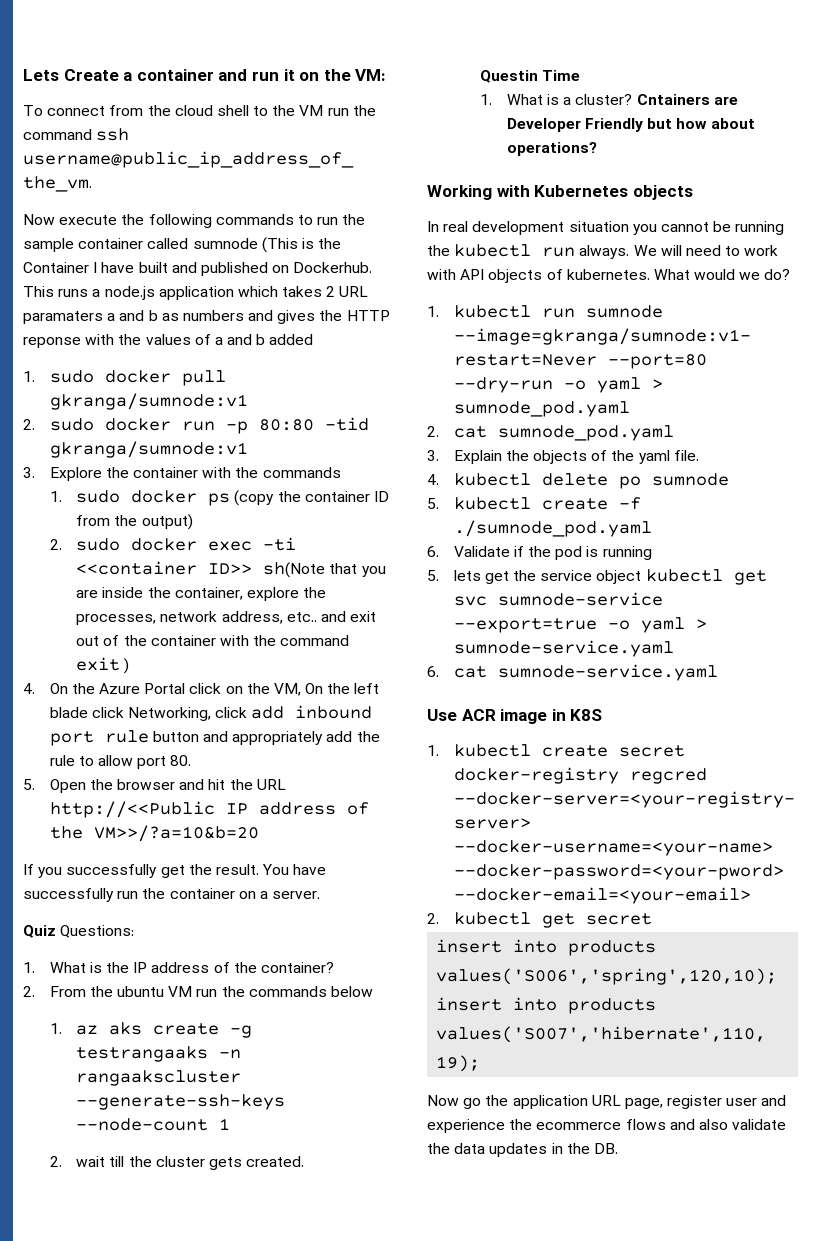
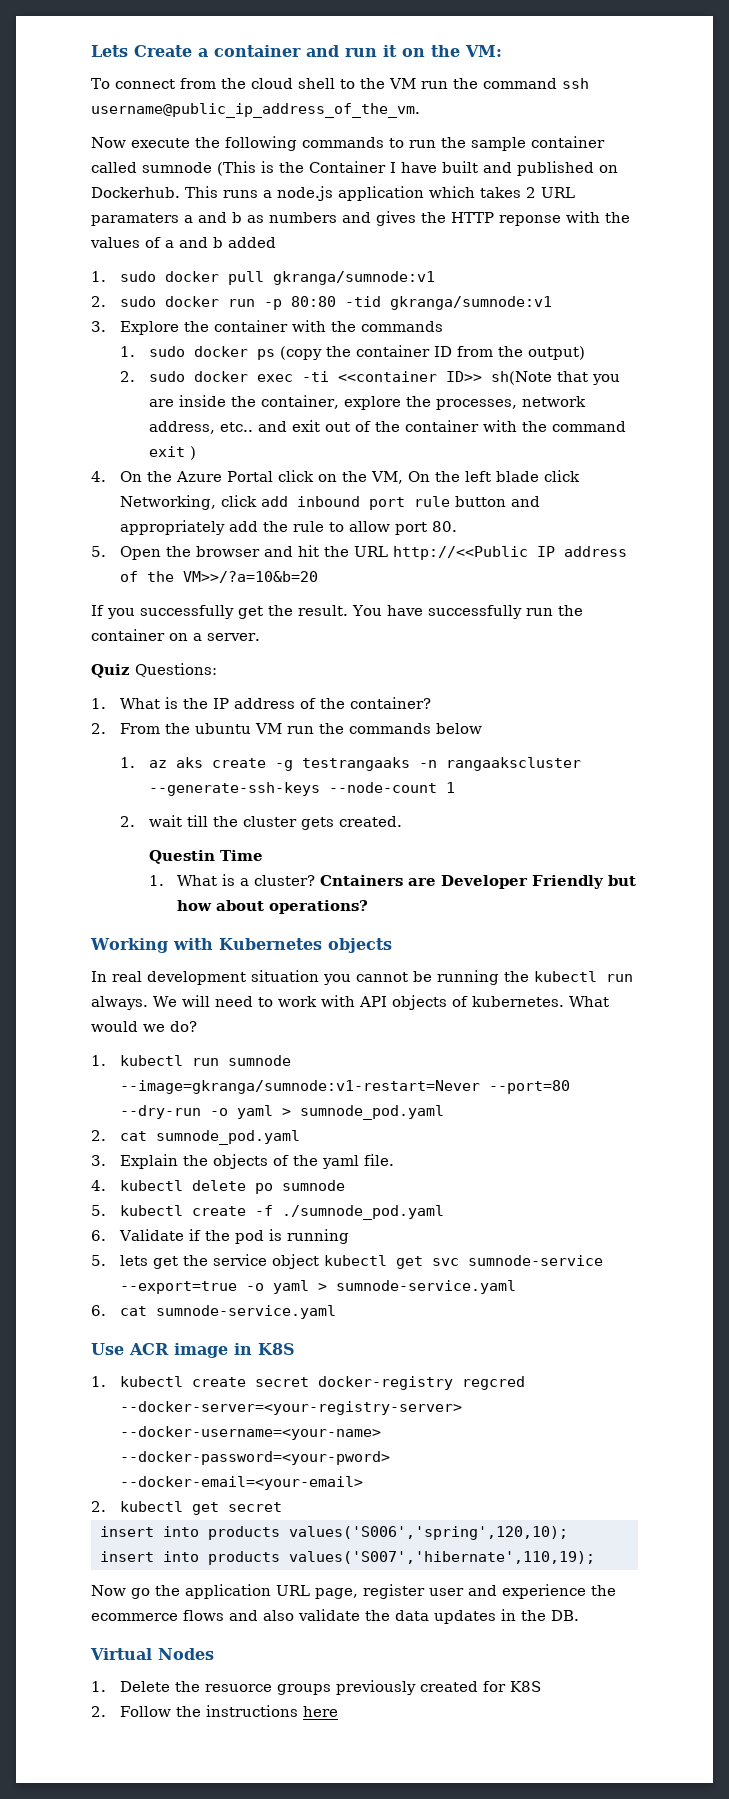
(618, 1148) none -> [90,1648,214,1660] [91,1680,541,1695] [91,1705,338,1717] // Virtual Nodes // 1. Delete the resuorce groups previously created for K8S // 2. Follow the instructions here

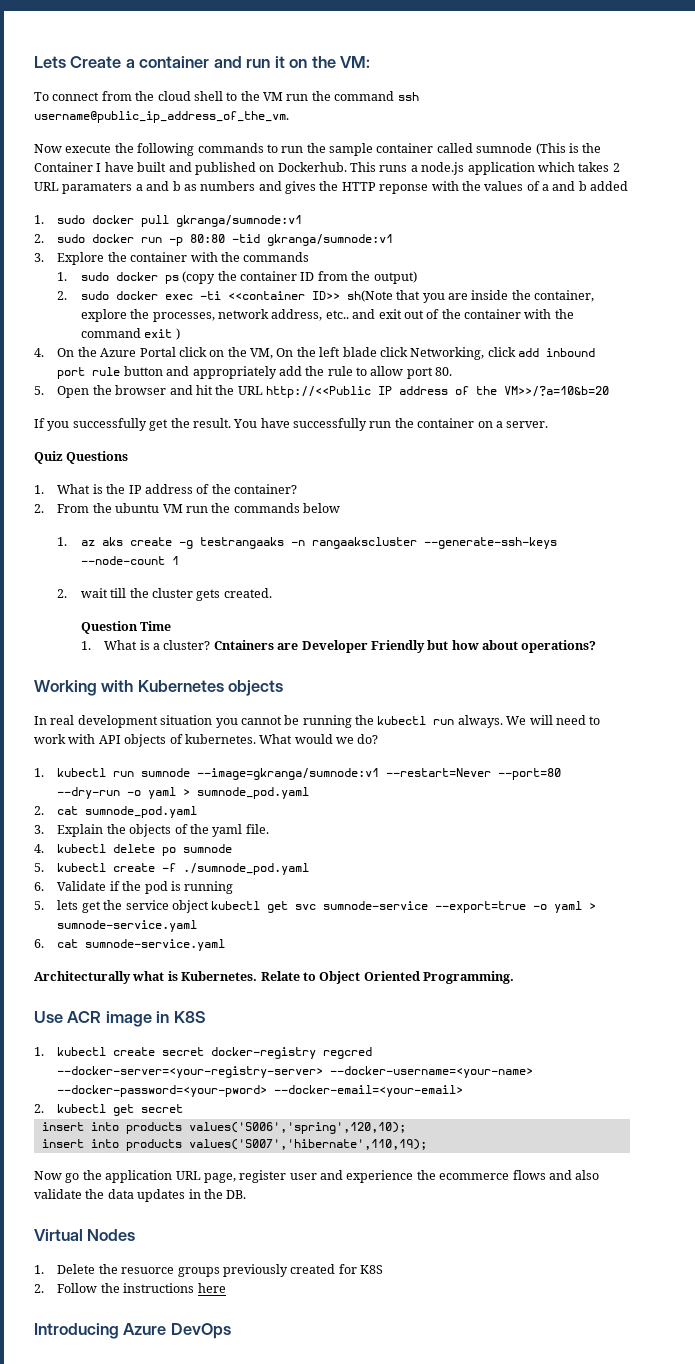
[135,663,217,677] Questions: -> [66,451,129,464] Questions
[148,850,215,864] Questin -> [80,621,138,634] Question
[119,1080,480,1094] --image=gkranga/sumnode:v1-restart=Never -> [197,768,492,780] --image=gkranga/sumnode:v1 --restart=Never
(336, 1312) none -> [34,971,514,984] // Architecturally what is Kubernetes. Relate to Object Oriented Programming.
(338, 1711) none -> [34,1323,231,1339] // Introducing Azure DevOps

